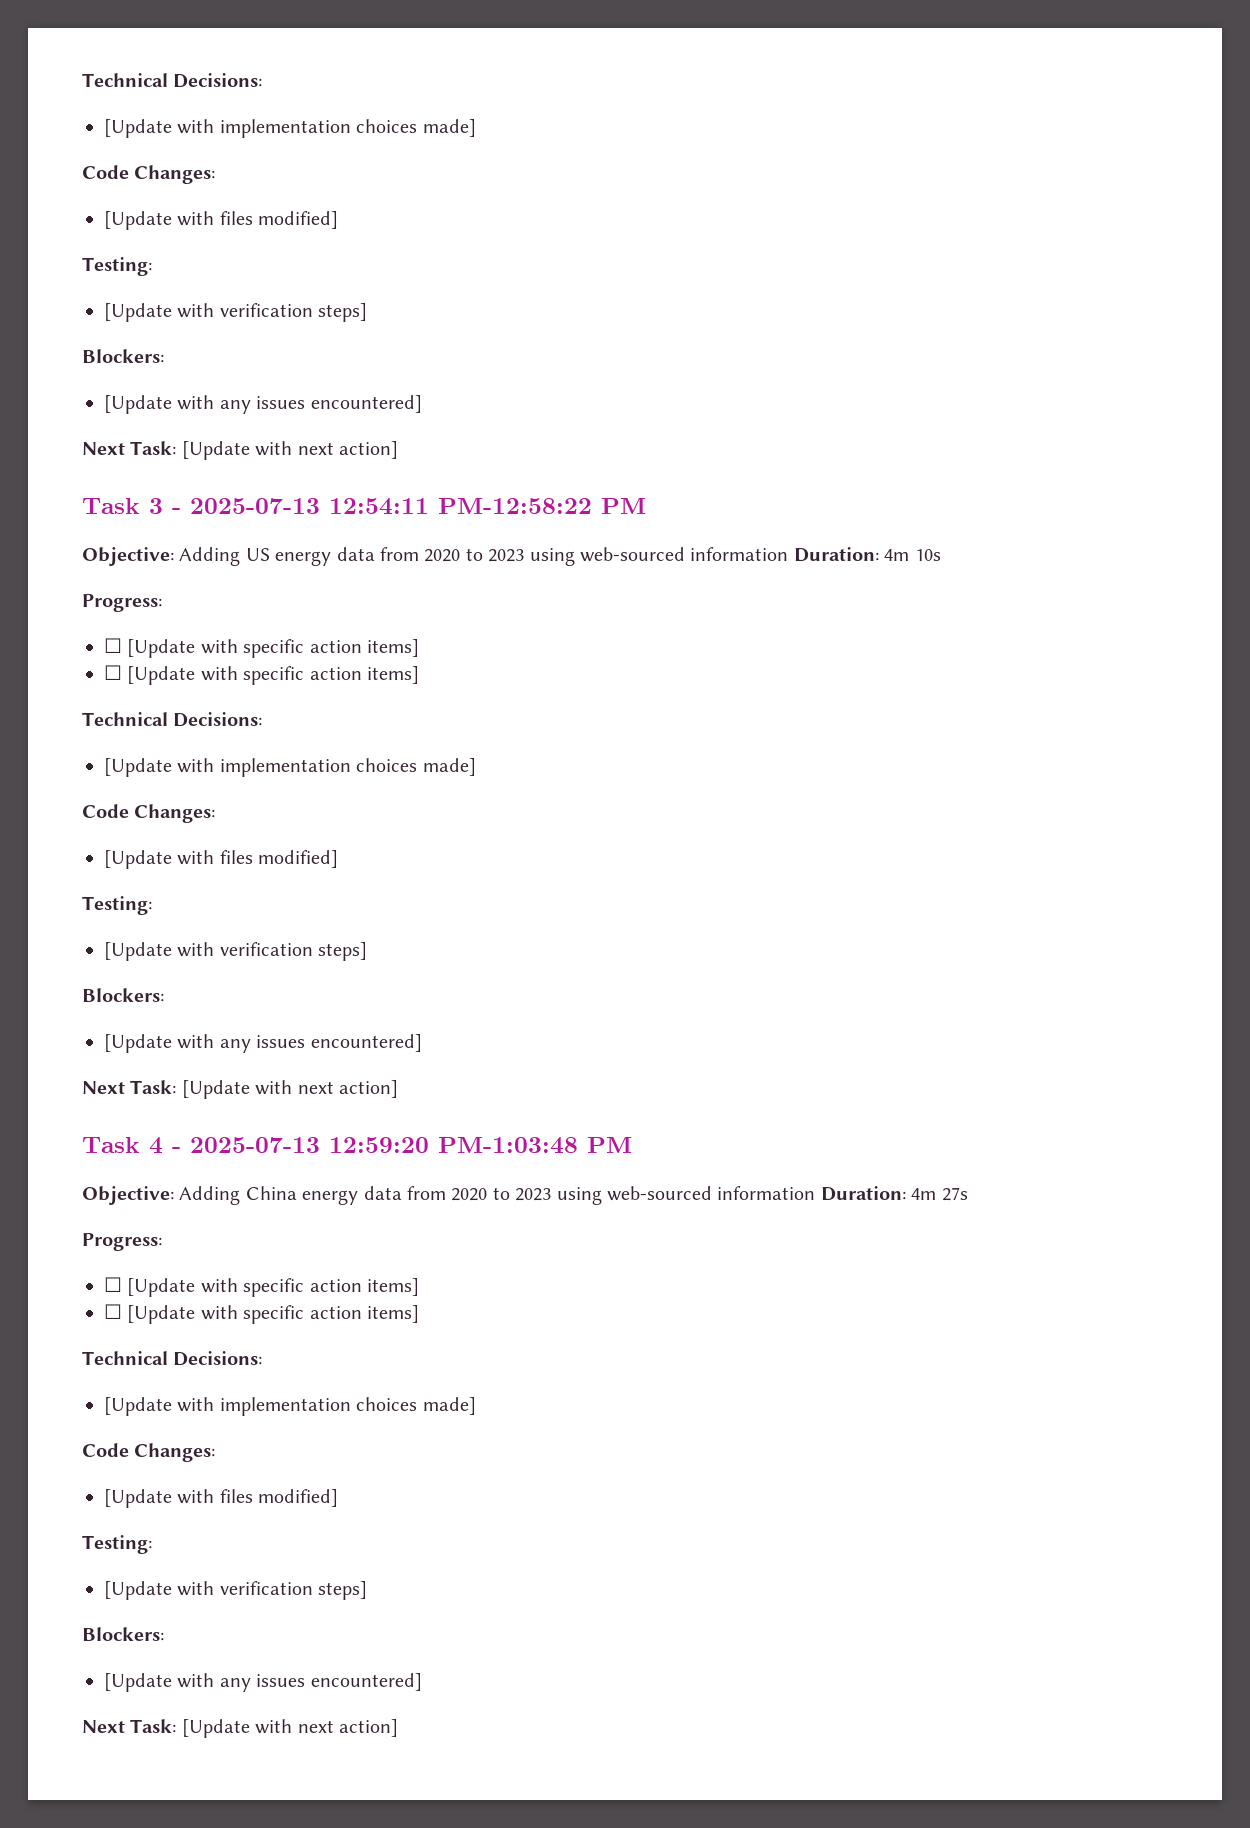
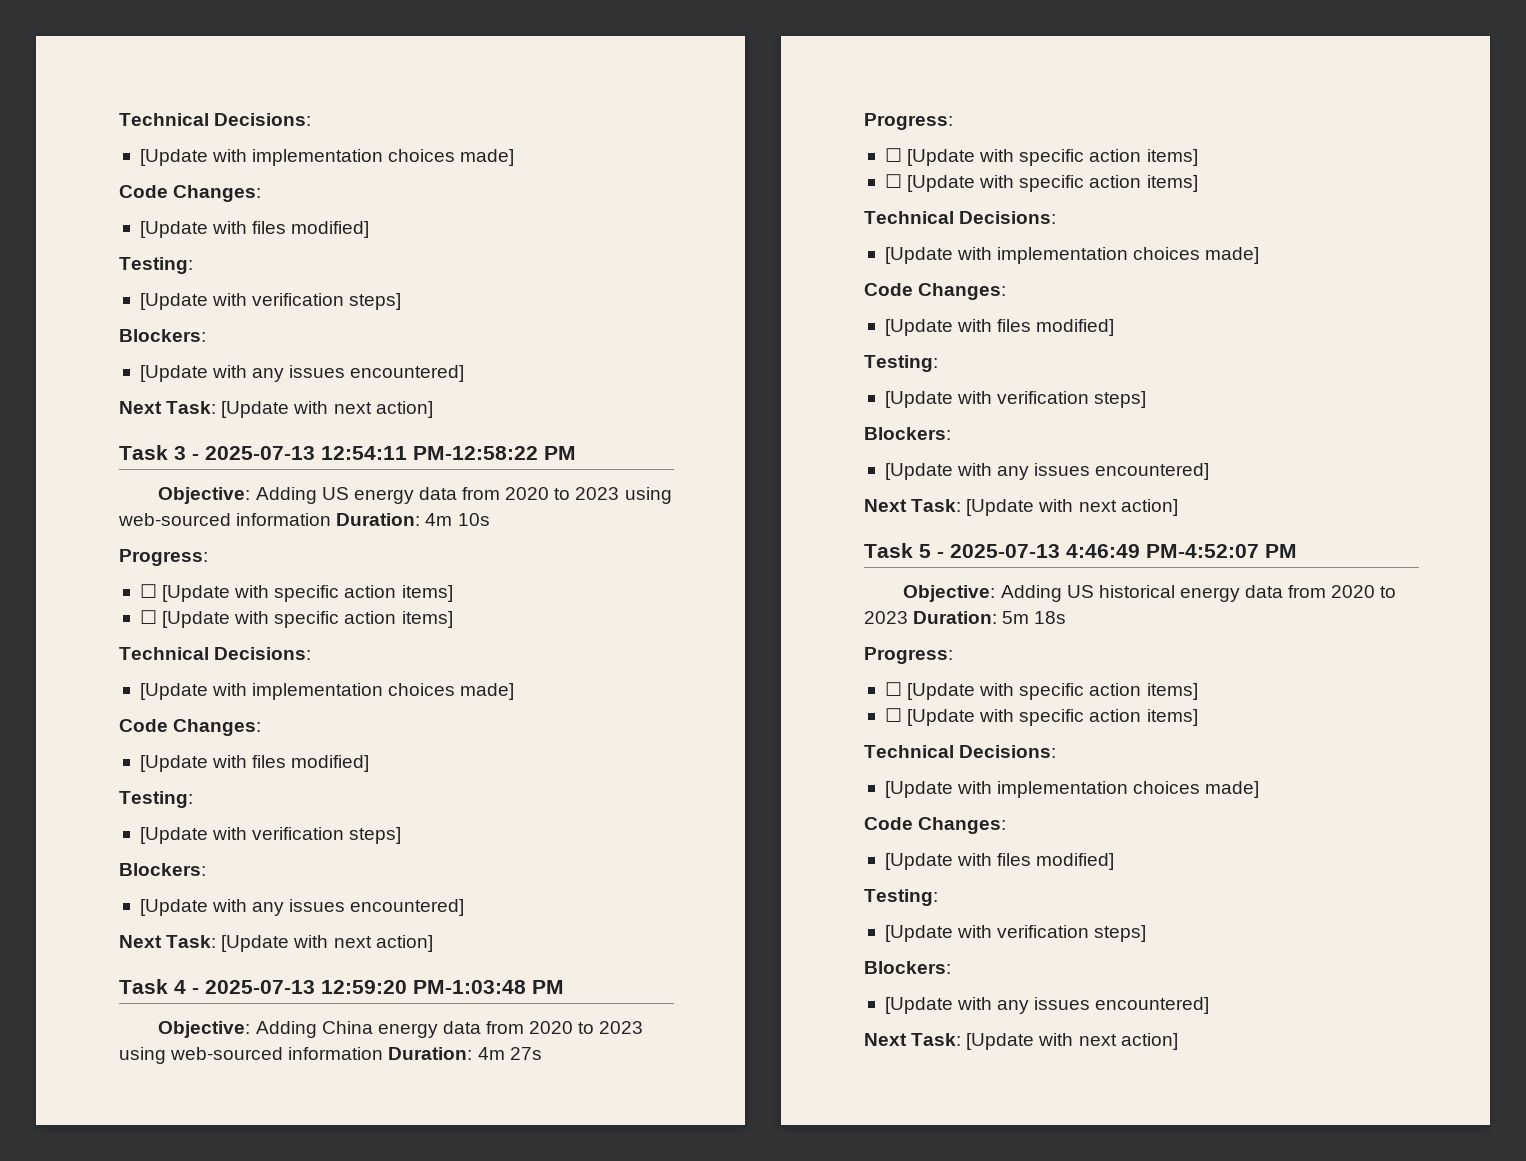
(398, 1728) none -> [864,543,1297,558] [903,585,1397,602] [864,611,1067,624] [864,647,953,664] [884,682,1198,700] [884,708,1198,726] [864,745,1057,758] [884,781,1260,798] [864,817,1007,834] [884,853,1115,870] [864,889,938,906] [884,925,1147,942] [864,961,951,974] [884,997,1210,1014] [864,1033,1178,1050] // Task 5 - 2025-07-13 4:46:49 PM-4:52:07 PM // Objective: Adding US historical energy data from 2020 to 2023 Duration: 5m 18s // Progress: // ☐ [Update with specific action items] // ☐ [Update with specific action items] // Technical Decisions: // [Update with implementation choices made] // Code Changes: // [Update with files modified] // Testing: // [Update with verification steps] // Blockers: // [Update with any issues encountered] // Next Task: [Update with next action]

